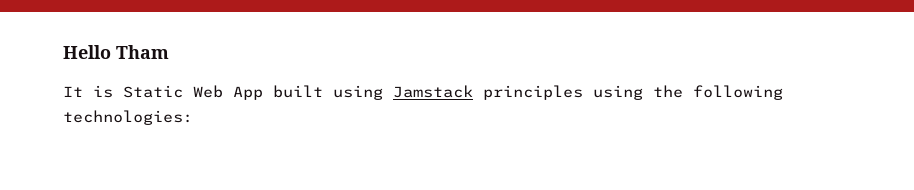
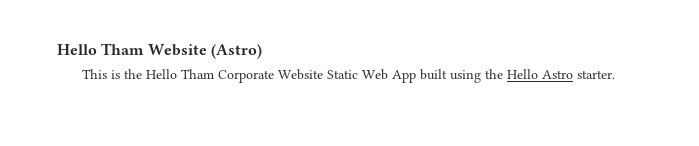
[63,45,169,59] [63,85,113,98] Hello Tham // It is -> [57,43,262,59] [82,69,324,83] Hello Tham Website (Astro) // This is the Hello Tham Corporate Website
[393,85,783,100] [63,110,193,125] Jamstack principles using the following technologies: -> [485,69,616,79] the Hello Astro starter.

